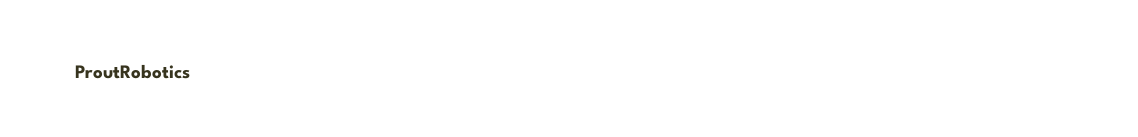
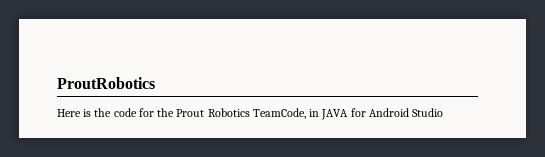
(190, 71) none -> [57,108,444,120] // Here is the code for the Prout Robotics TeamCode, in JAVA for Android Studio

